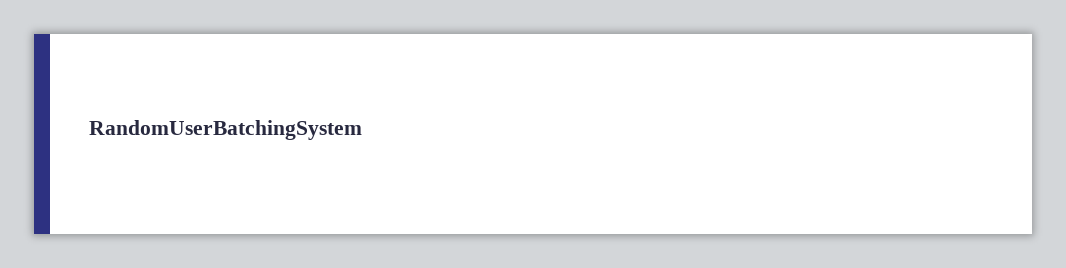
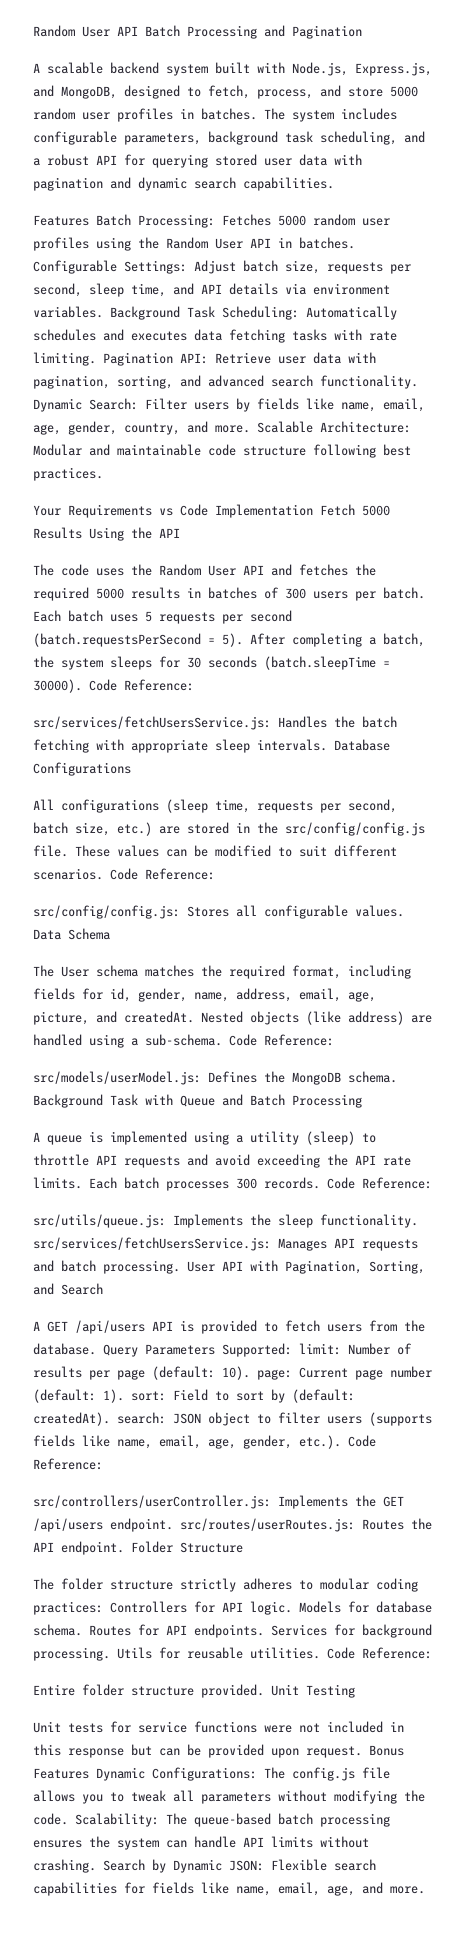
[89,120,362,140] RandomUserBatchingSystem -> [33,25,362,39] [33,62,432,76] [33,85,418,99] [33,108,397,122] [33,131,425,145] [33,154,362,168] [33,177,334,191] [33,214,390,228] [33,237,355,251] [33,260,411,274] [33,283,390,297] [33,306,397,320] [33,329,397,343] [33,352,376,366] [33,375,418,389] [33,398,425,412] [33,421,411,435] [33,444,411,458] [33,467,103,481] [33,504,390,518] [33,527,180,541] [33,564,376,576] [33,587,425,601] [33,610,292,624] [33,633,425,647] [33,656,390,670] [33,679,194,693] [33,716,397,730] [33,739,390,753] [33,762,131,776] [33,799,397,813] [33,822,425,836] [33,845,397,857] [33,868,215,880] [33,905,404,919] [33,928,110,940] [33,965,411,979] [33,988,376,1002] [33,1011,432,1025] [33,1034,334,1048] [33,1071,397,1085] [33,1094,362,1108] [33,1131,376,1145] [33,1154,411,1168] [33,1177,432,1191] [33,1214,418,1228] [33,1237,418,1251] [33,1260,425,1274] [33,1283,103,1295] [33,1320,425,1334] [33,1343,412,1357] [33,1366,432,1380] [33,1389,355,1403] [33,1412,432,1426] [33,1435,376,1449] [33,1458,103,1470] [33,1495,404,1509] [33,1518,432,1532] [33,1541,243,1555] [33,1578,418,1592] [33,1601,432,1615] [33,1624,432,1638] [33,1647,432,1661] [33,1684,355,1698] [33,1721,404,1733] [33,1744,404,1758] [33,1767,390,1781] [33,1790,425,1804] [33,1813,390,1827] [33,1836,369,1850] [33,1859,376,1873] [33,1882,425,1896] Random User API Batch Processing and Pagination // A scalable backend system built with Node.js, Express.js, and MongoDB, designed to fetch, process, and store 5000 random user profiles in batches. The system includes configurable parameters, background task scheduling, and a robust API for querying stored user data with pagination and dynamic search capabilities. // Features Batch Processing: Fetches 5000 random user profiles using the Random User API in batches. Configurable Settings: Adjust batch size, requests per second, sleep time, and API details via environment variables. Background Task Scheduling: Automatically schedules and executes data fetching tasks with rate limiting. Pagination API: Retrieve user data with pagination, sorting, and advanced search functionality. Dynamic Search: Filter users by fields like name, email, age, gender, country, and more. Scalable Architecture: Modular and maintainable code structure following best practices. // Your Requirements vs Code Implementation Fetch 5000 Results Using the API // The code uses the Random User API and fetches the required 5000 results in batches of 300 users per batch. Each batch uses 5 requests per second (batch.requestsPerSecond = 5). After completing a batch, the system sleeps for 30 seconds (batch.sleepTime = 30000). Code Reference: // src/services/fetchUsersService.js: Handles the batch fetching with appropriate sleep intervals. Database Configurations // All configurations (sleep time, requests per second, batch size, etc.) are stored in the src/config/config.js file. These values can be modified to suit different scenarios. Code Reference: // src/config/config.js: Stores all configurable values. Data Schema // The User schema matches the required format, including fields for id, gender, name, address, email, age, picture, and createdAt. Nested objects (like address) are handled using a sub-schema. Code Reference: // src/models/userModel.js: Defines the MongoDB schema. Background Task with Queue and Batch Processing // A queue is implemented using a utility (sleep) to throttle API requests and avoid exceeding the API rate limits. Each batch processes 300 records. Code Reference: // src/utils/queue.js: Implements the sleep functionality. src/services/fetchUsersService.js: Manages API requests and batch processing. User API with Pagination, Sorting, and Search // A GET /api/users API is provided to fetch users from the database. Query Parameters Supported: limit: Number of results per page (default: 10). page: Current page number (default: 1). sort: Field to sort by (default: createdAt). search: JSON object to filter users (supports fields like name, email, age, gender, etc.). Code Reference: // src/controllers/userController.js: Implements the GET /api/users endpoint. src/routes/userRoutes.js: Routes the API endpoint. Folder Structure // The folder structure strictly adheres to modular coding practices: Controllers for API logic. Models for database schema. Routes for API endpoints. Services for background processing. Utils for reusable utilities. Code Reference: // Entire folder structure provided. Unit Testing // Unit tests for service functions were not included in this response but can be provided upon request. Bonus Features Dynamic Configurations: The config.js file allows you to tweak all parameters without modifying the code. Scalability: The queue-based batch processing ensures the system can handle API limits without crashing. Search by Dynamic JSON: Flexible search capabilities for fields like name, email, age, and more.

